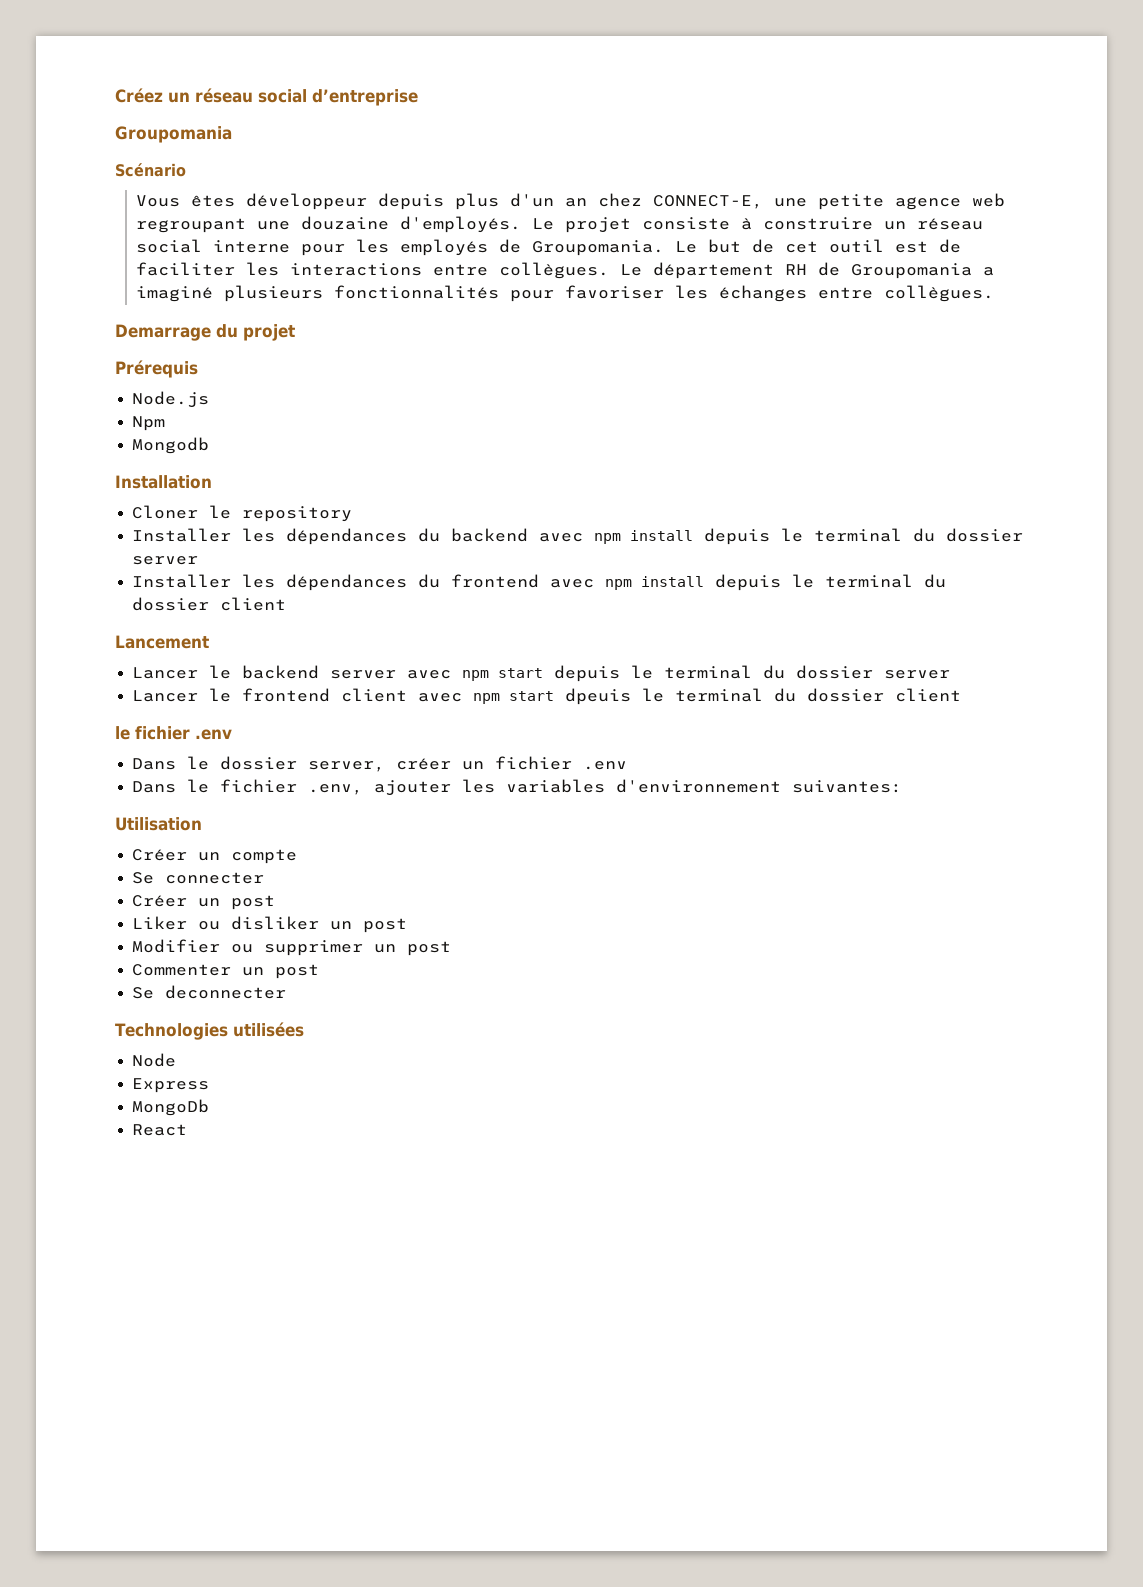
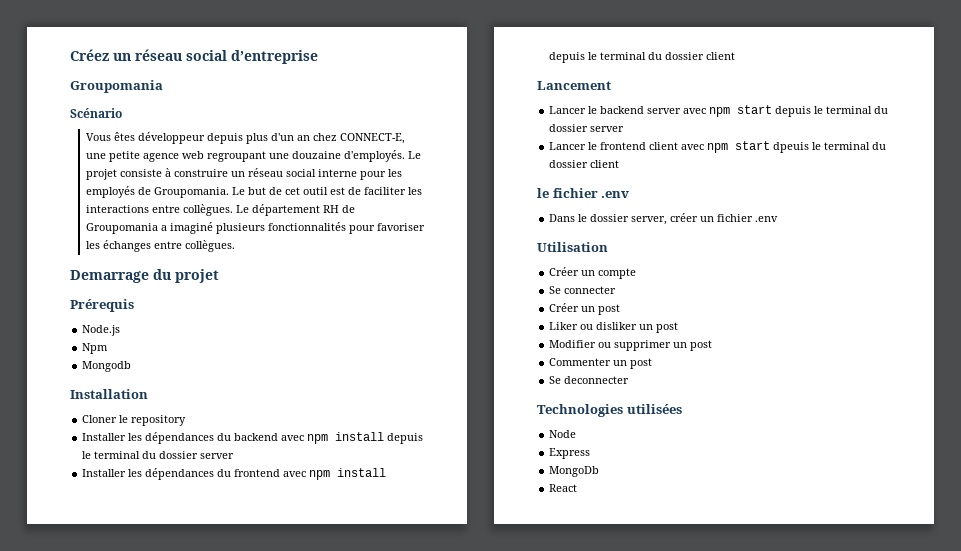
[132,779,903,796] // Dans le fichier .env, ajouter les variables d'environnement suivantes: -> (779, 219) none

